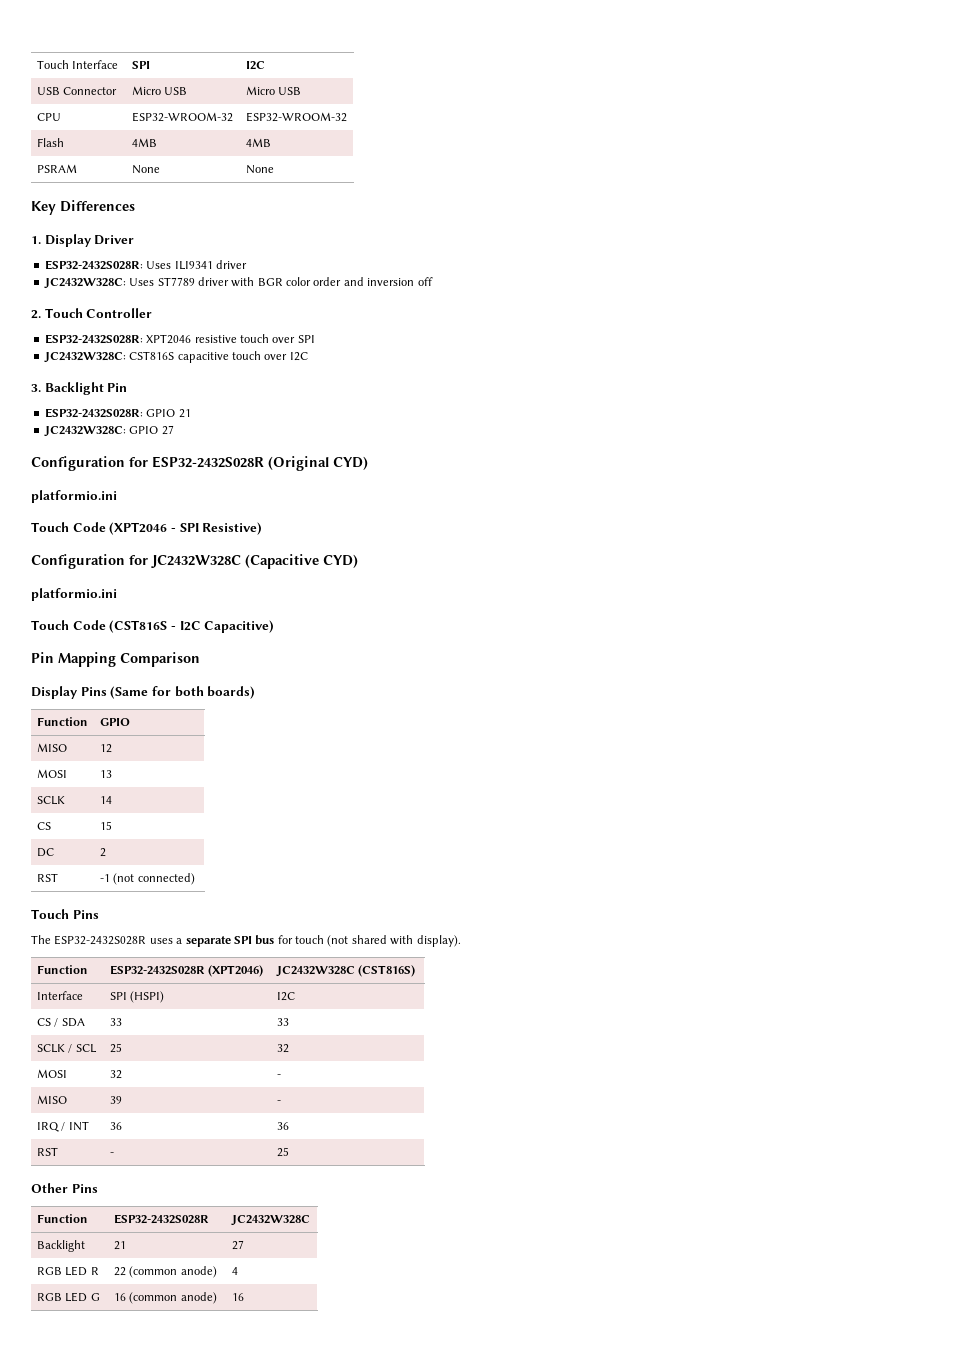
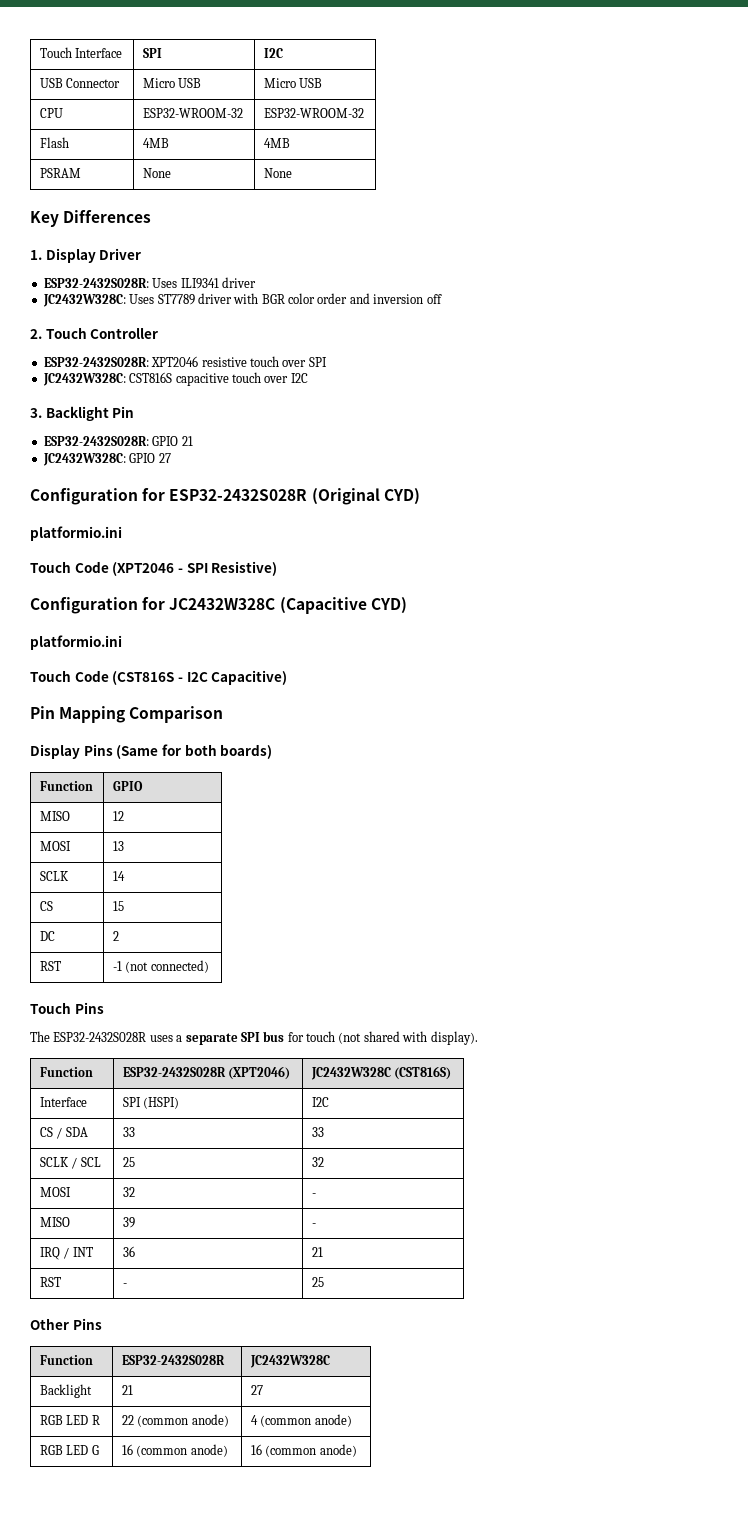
[276,1122,289,1130] 36 -> [311,1247,323,1257] 21
(238, 1271) none -> [260,1414,352,1427] (common anode)
(244, 1297) none -> [265,1444,357,1457] (common anode)

